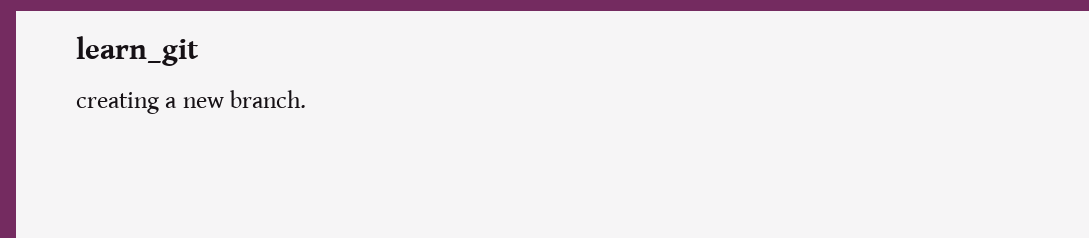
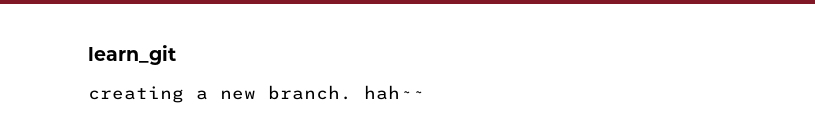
(307, 99) none -> [364,85,424,100] hah~~

